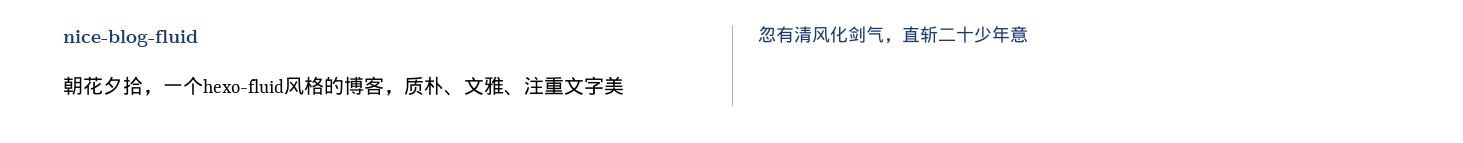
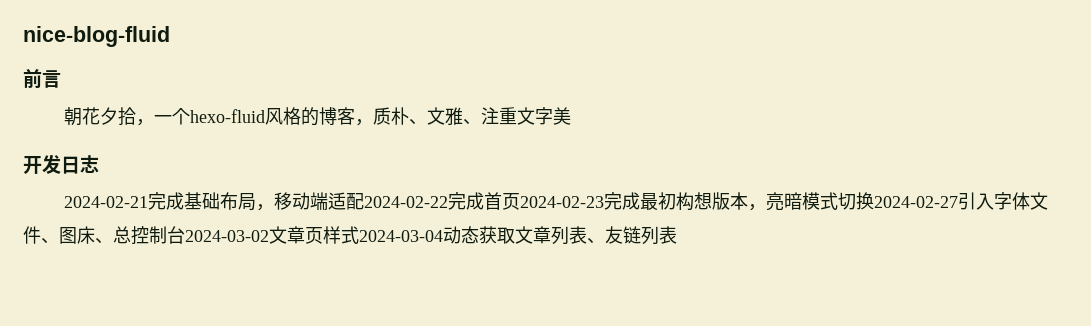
(198, 38) none -> [23,69,61,89] // 前言
[758,26,1028,44] 忽有清风化剑气，直斩二十少年意 -> [23,154,99,174] [64,192,1049,211] [23,226,677,245] 开发日志 // 2024-02-21完成基础布局，移动端适配2024-02-22完成首页2024-02-23完成最初构想版本，亮暗模式切换2024-02-27引入字体文件、图床、总控制台2024-03-02文章页样式2024-03-04动态获取文章列表、友链列表

